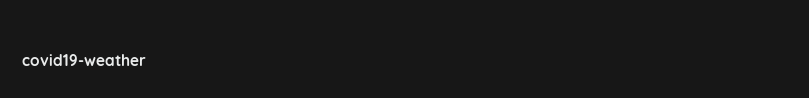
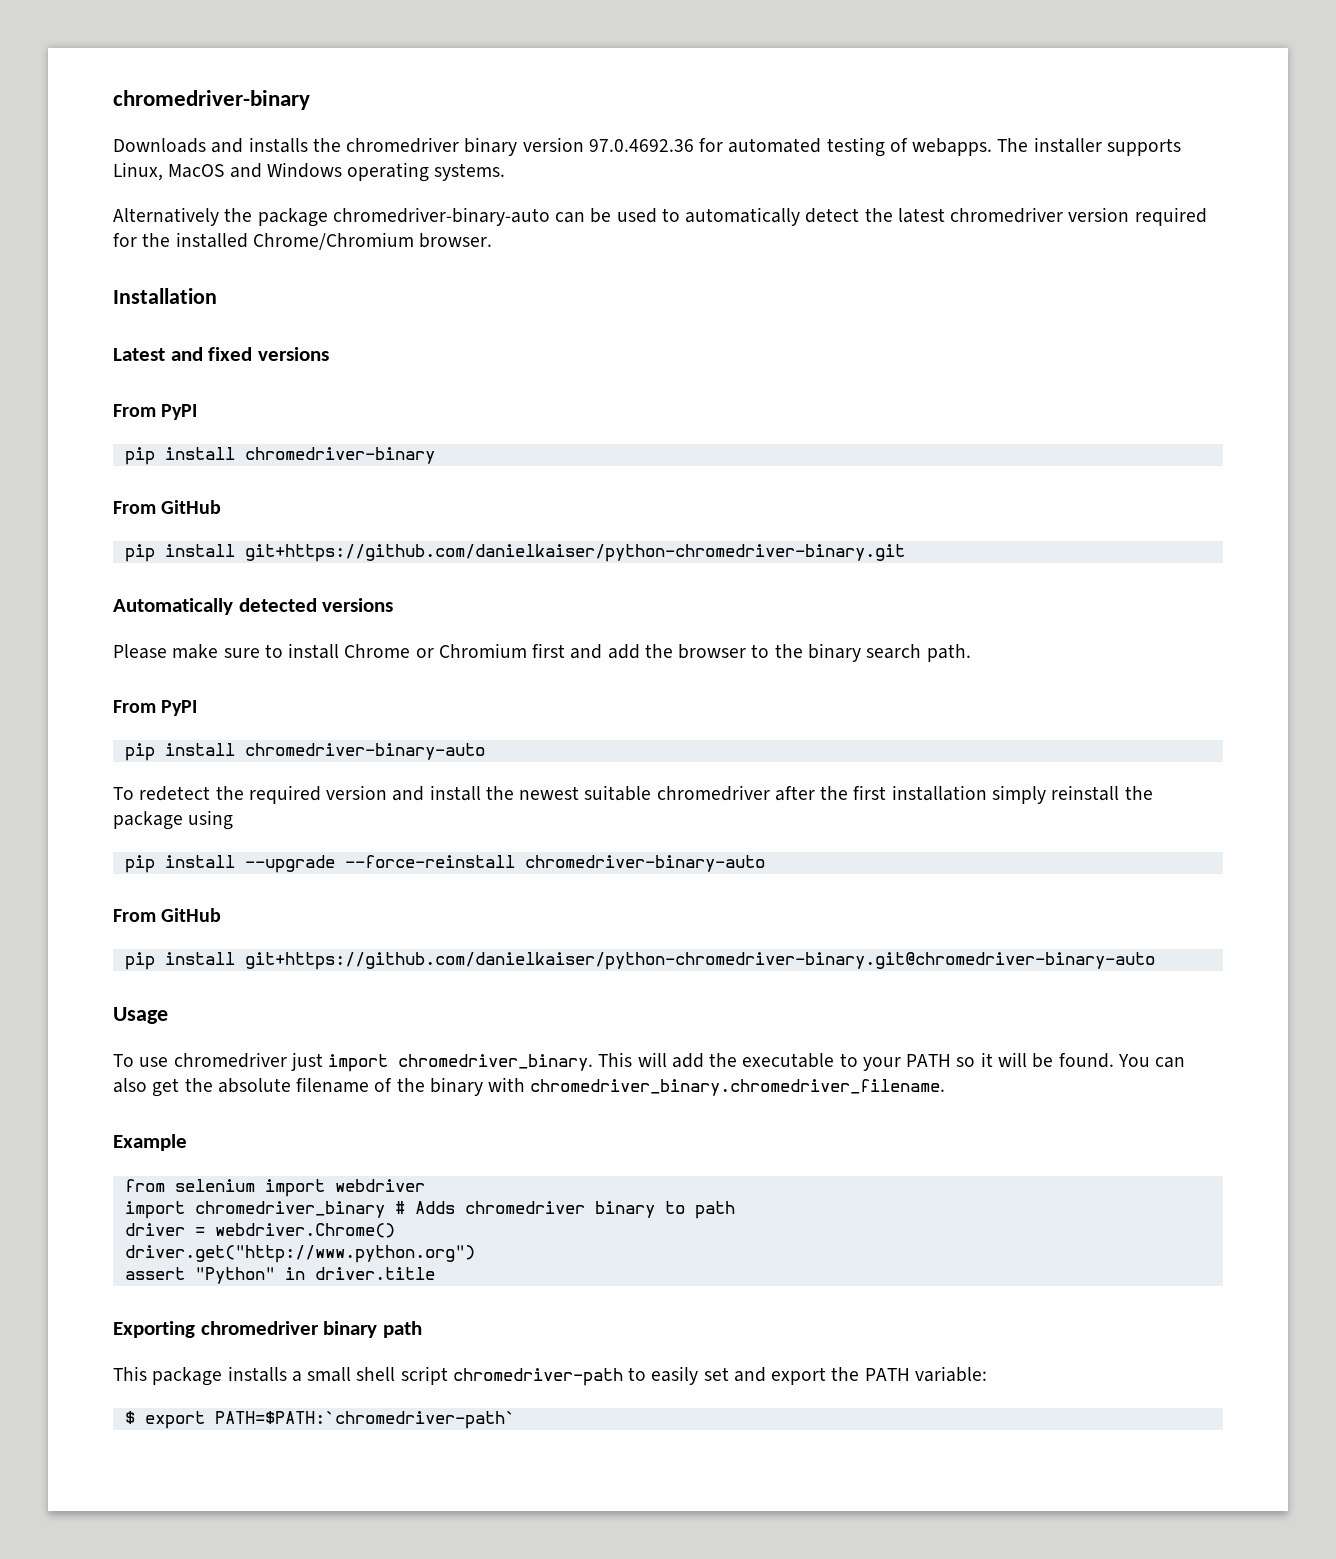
[22,54,146,66] covid19-weather -> [113,90,310,110] [113,137,1181,157] [113,162,506,182] [113,207,1207,227] [113,232,493,250] [113,288,217,304] [113,347,330,361] [113,404,198,420] [124,447,435,465] [113,500,222,514] [124,544,905,562] [113,598,394,615] [113,643,971,662] [113,700,198,716] [124,743,485,761] [113,785,1153,804] [113,810,234,830] [124,855,765,873] [113,908,222,922] [124,952,1155,970] [113,1007,168,1024] [113,1052,1186,1072] [113,1077,946,1097] [113,1134,187,1151] [124,1179,425,1197] [124,1201,735,1219] [124,1223,395,1238] [124,1245,475,1263] [124,1267,435,1284] [113,1321,423,1338] [113,1366,987,1386] [124,1411,515,1429] chromedriver-binary // Downloads and installs the chromedriver binary version 97.0.4692.36 for automated testing of webapps. The installer supports Linux, MacOS and Windows operating systems. // Alternatively the package chromedriver-binary-auto can be used to automatically detect the latest chromedriver version required for the installed Chrome/Chromium browser. // Installation // Latest and fixed versions // From PyPI // pip install chromedriver-binary // From GitHub // pip install git+https://github.com/danielkaiser/python-chromedriver-binary.git // Automatically detected versions // Please make sure to install Chrome or Chromium first and add the browser to the binary search path. // From PyPI // pip install chromedriver-binary-auto // To redetect the required version and install the newest suitable chromedriver after the first installation simply reinstall the package using // pip install --upgrade --force-reinstall chromedriver-binary-auto // From GitHub // pip install git+https://github.com/danielkaiser/python-chromedriver-binary.git@chromedriver-binary-auto // Usage // To use chromedriver just import chromedriver_binary. This will add the executable to your PATH so it will be found. You can also get the absolute filename of the binary with chromedriver_binary.chromedriver_filename. // Example // from selenium import webdriver // import chromedriver_binary # Adds chromedriver binary to path // driver = webdriver.Chrome() // driver.get("http://www.python.org") // assert "Python" in driver.title // Exporting chromedriver binary path // This package installs a small shell script chromedriver-path to easily set and export the PATH variable: // $ export PATH=$PATH:`chromedriver-path`

